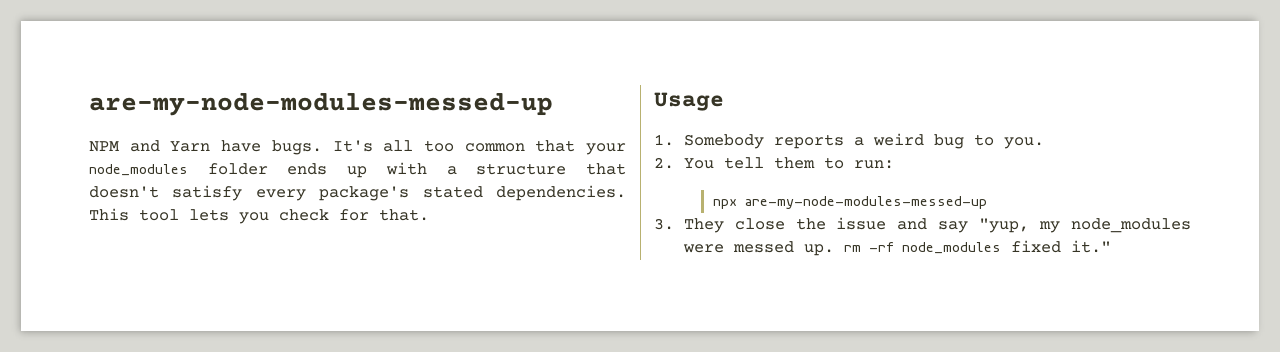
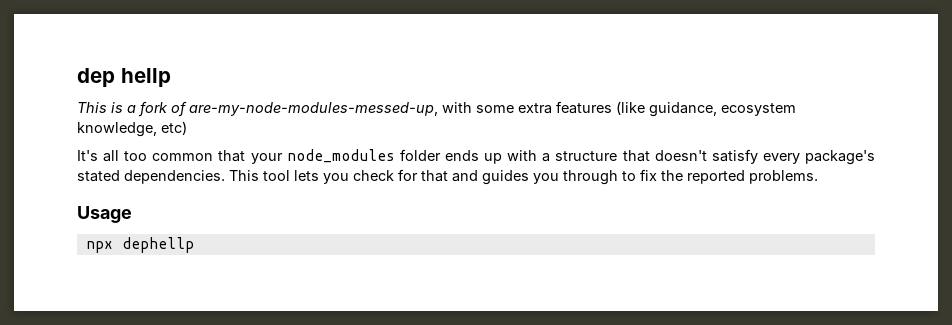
[89,93,553,116] [89,140,322,155] are-my-node-modules-messed-up // NPM and Yarn have bugs. -> [77,68,171,87] [77,101,796,117] [77,121,187,137] dep hellp // This is a fork of are-my-node-modules-messed-up, with some extra features (like guidance, ecosystem knowledge, etc) //
[379,209,429,221] [654,92,724,111] [654,133,1044,149] [654,157,894,169] [713,196,988,209] [654,217,1191,233] [682,240,1111,256] that. // Usage // 1. Somebody reports a weird bug to you. // 2. You tell them to run: // npx are-my-node-modules-messed-up // 3. They close the issue and say "yup, my node_modules were messed up. rm -rf node_modules fixed it." -> [421,169,818,185] [77,206,132,223] [85,237,194,253] that and guides you through to fix the reported problems. // Usage // npx dephellp

